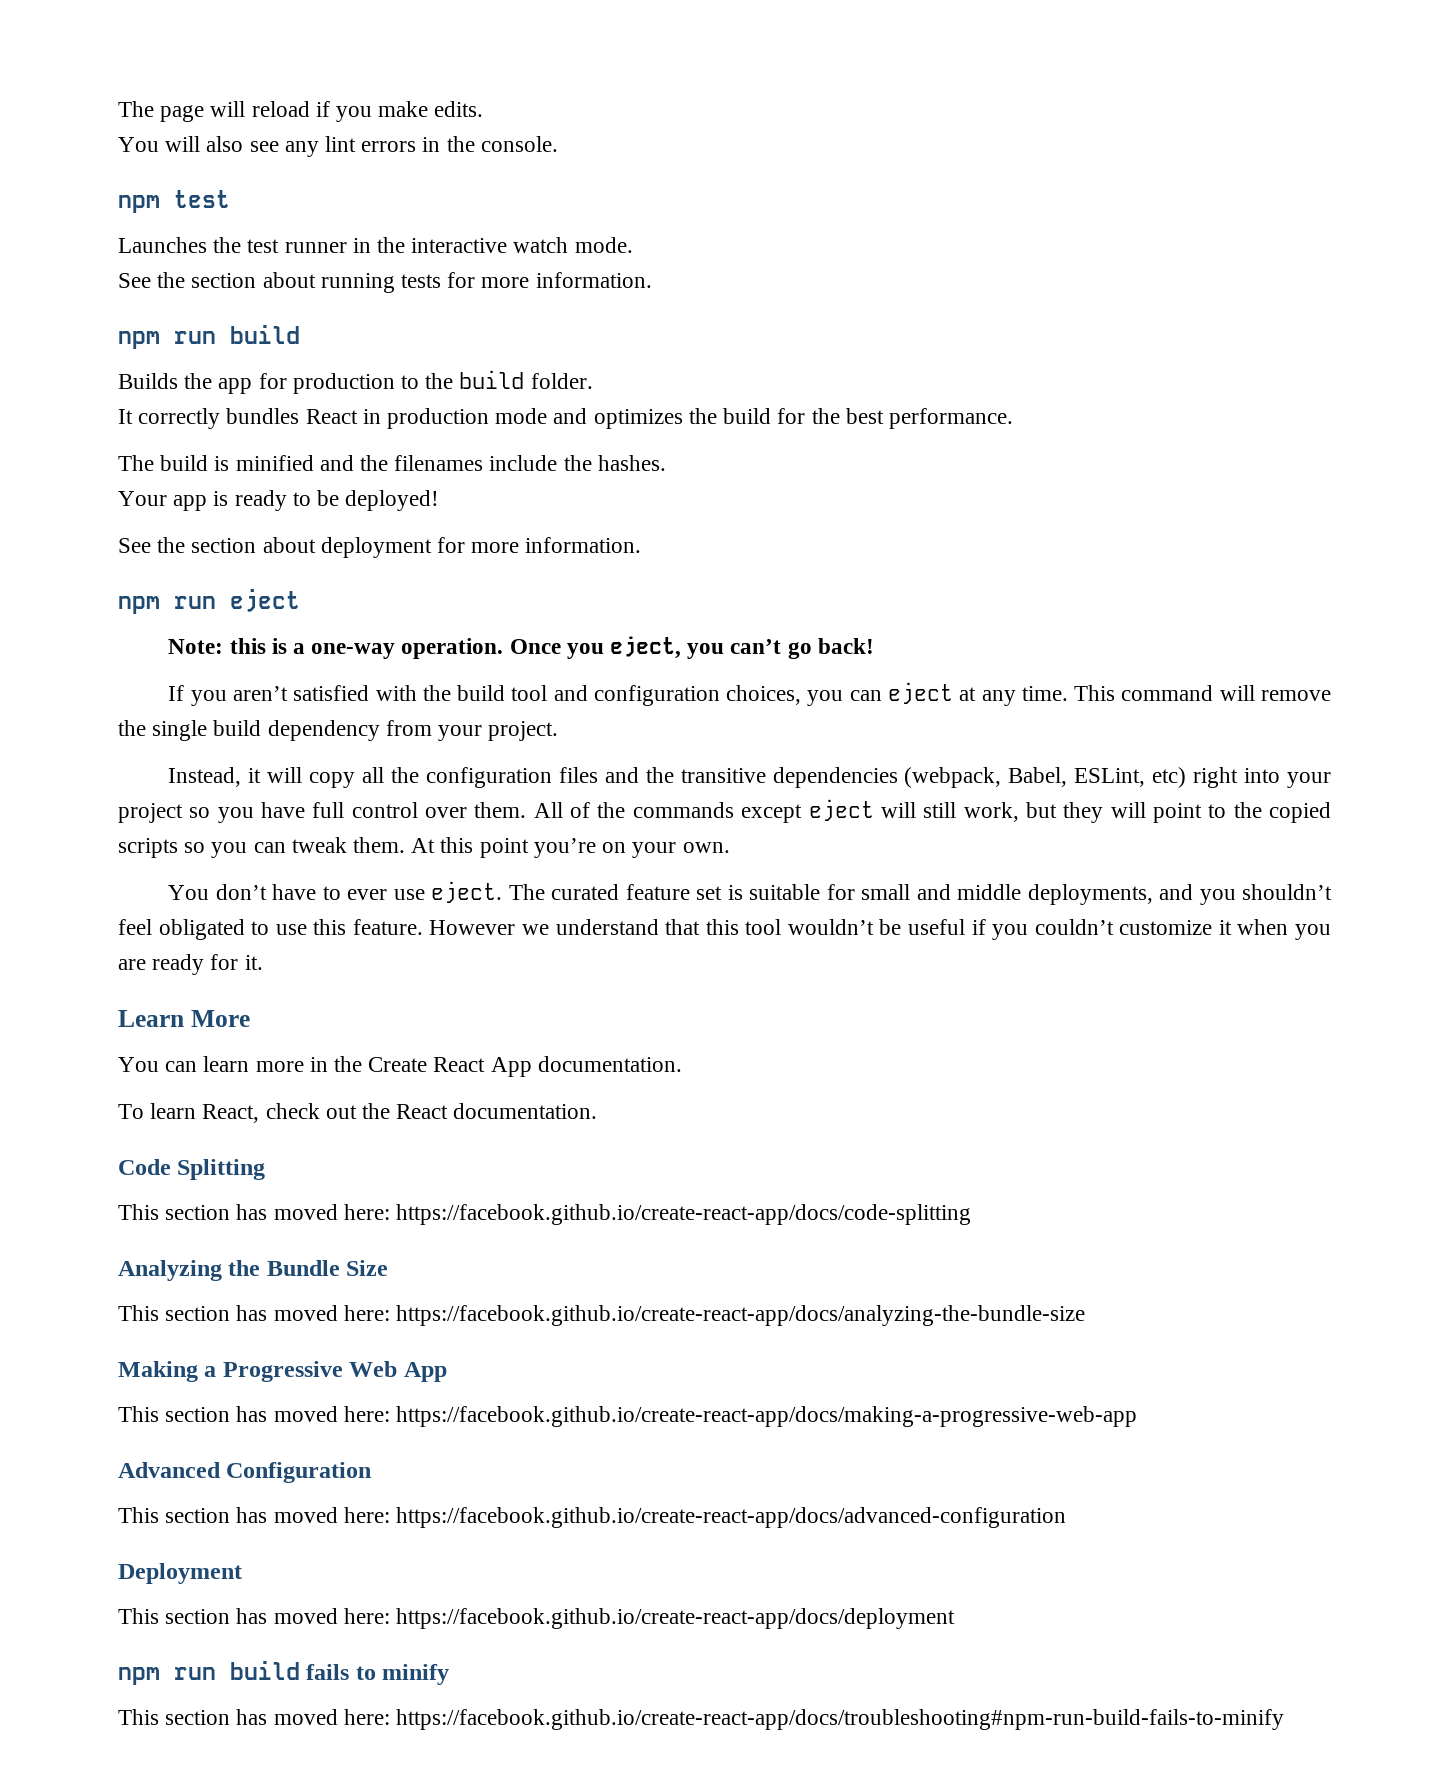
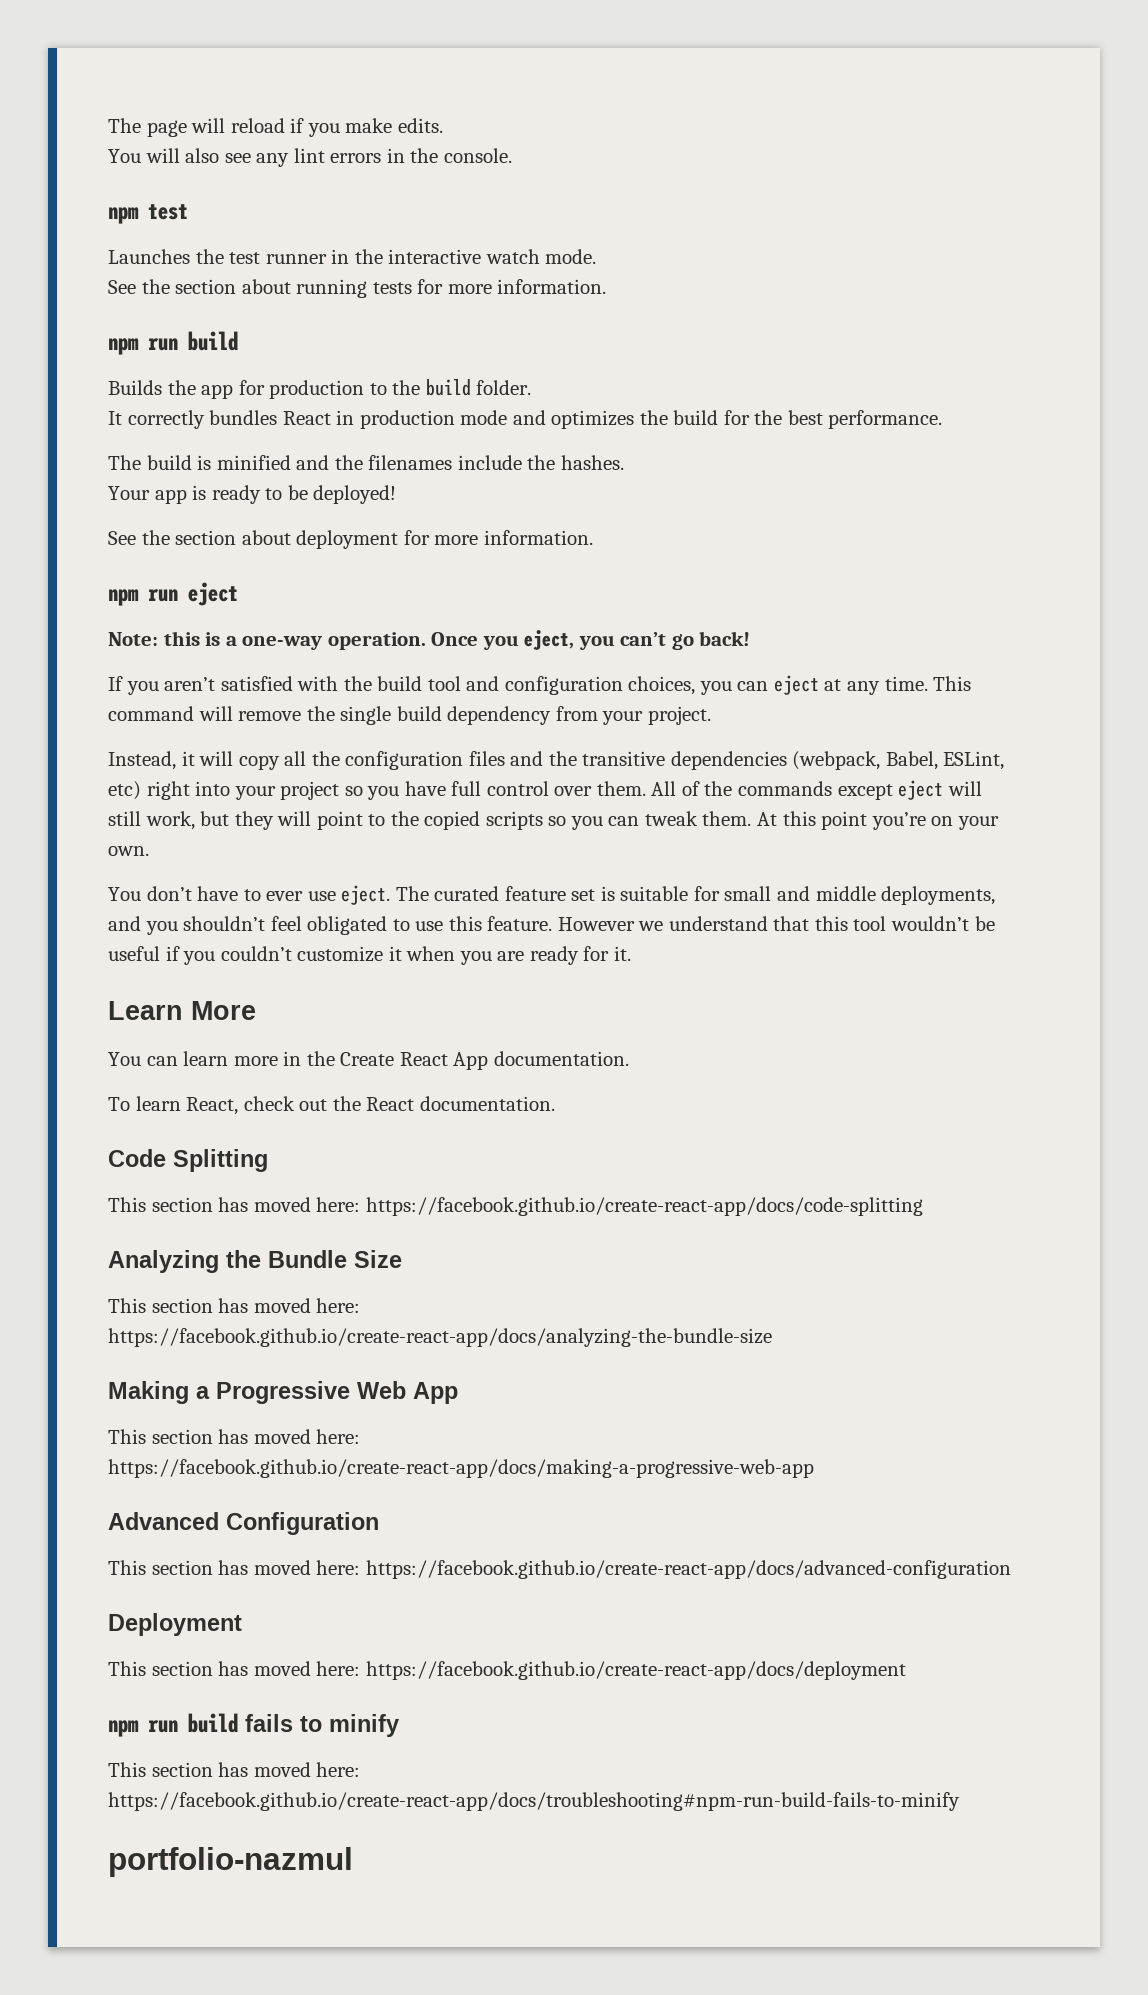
(1285, 1719) none -> [108,1847,353,1877] // portfolio-nazmul

